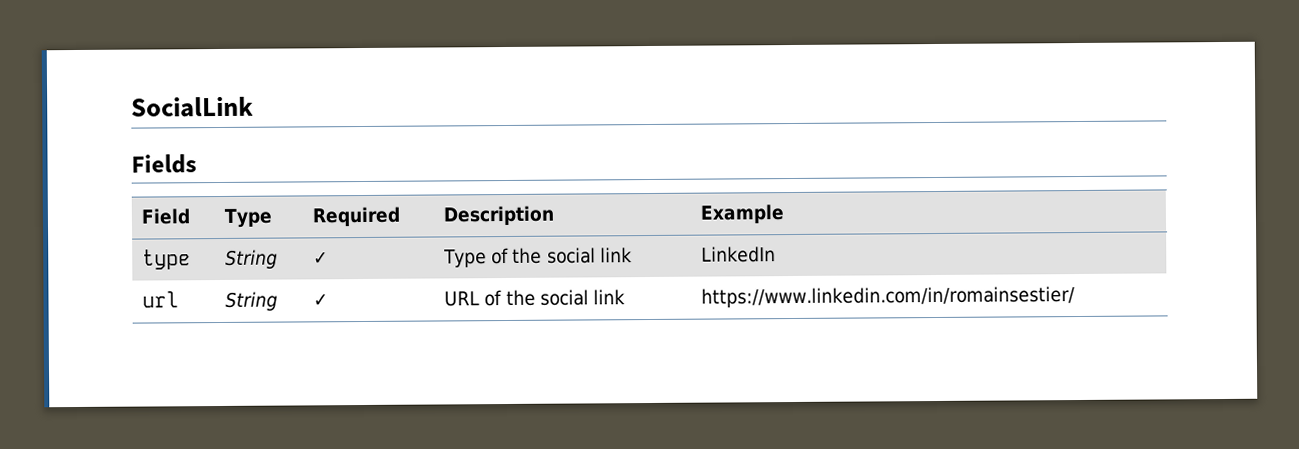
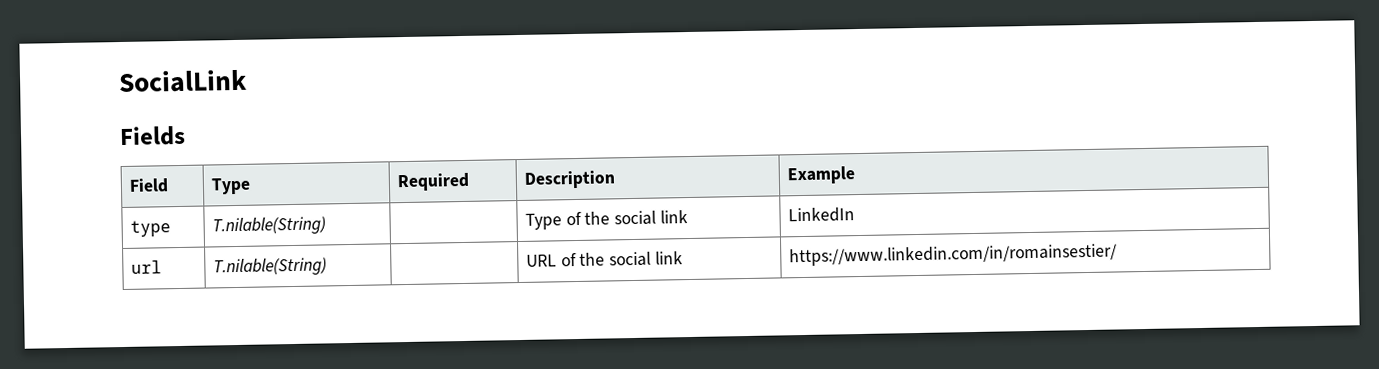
[225,249,279,269] [313,252,329,265] String | ✓ -> [211,216,326,236] T.nilable(String) |
[225,291,279,311] [313,294,329,307] String | ✓ -> [212,257,327,277] T.nilable(String) |

